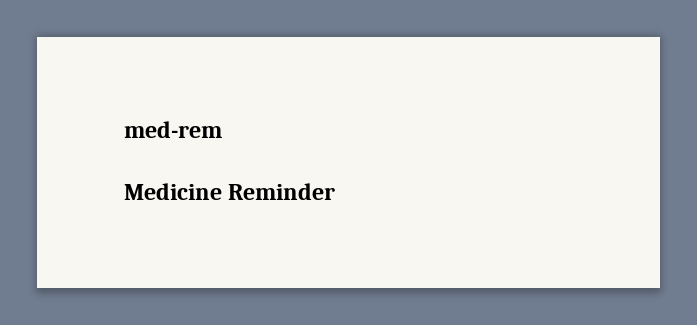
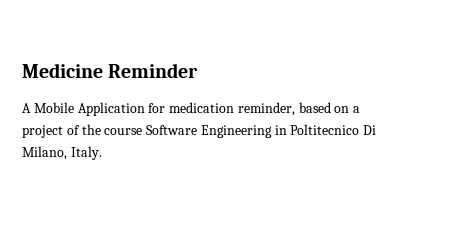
[124,121,222,138] med-rem // -> (22, 70) none
(336, 191) none -> [22,102,361,116] [22,124,377,138] [22,146,102,160] // A Mobile Application for medication reminder, based on a project of the course Software Engineering in Poltitecnico Di Milano, Italy.

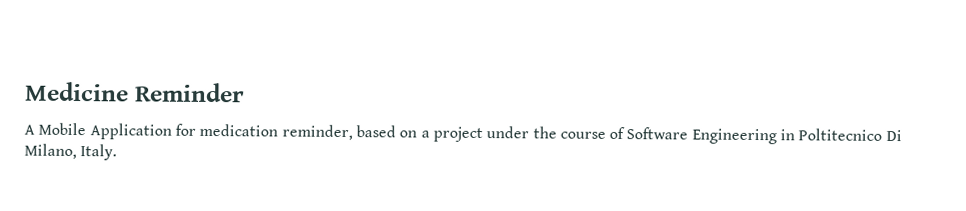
[66,125,80,135] of -> [486,126,530,139] under
(143, 131) none -> [609,126,626,140] of

